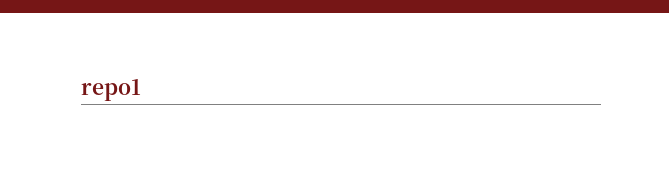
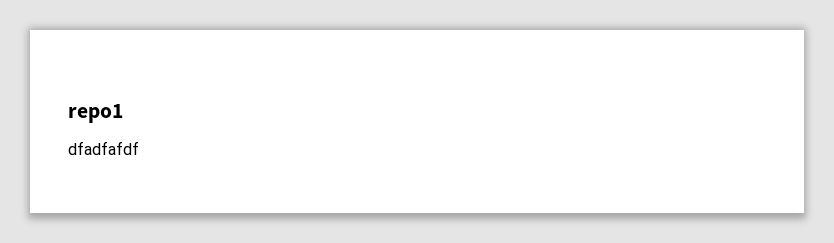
(141, 90) none -> [68,141,139,155] // dfadfafdf

